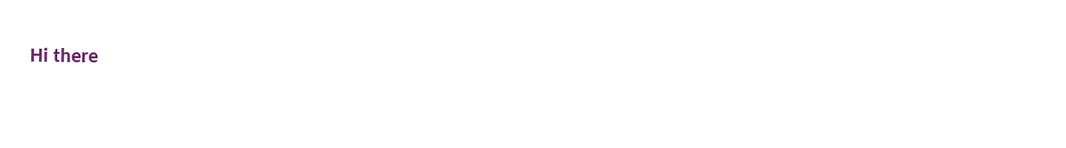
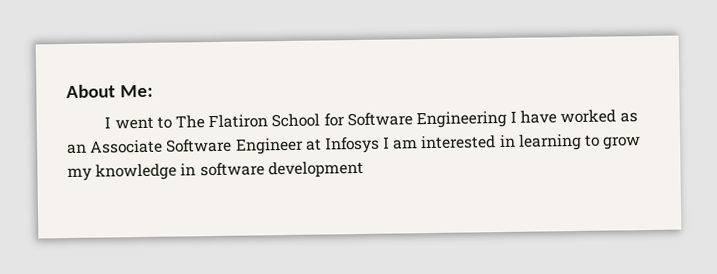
[30,47,100,63] Hi there -> [66,84,153,99] [104,109,638,130] [67,133,642,155] [67,160,364,182] About Me: // I went to The Flatiron School for Software Engineering I have worked as an Associate Software Engineer at Infosys I am interested in learning to grow my knowledge in software development

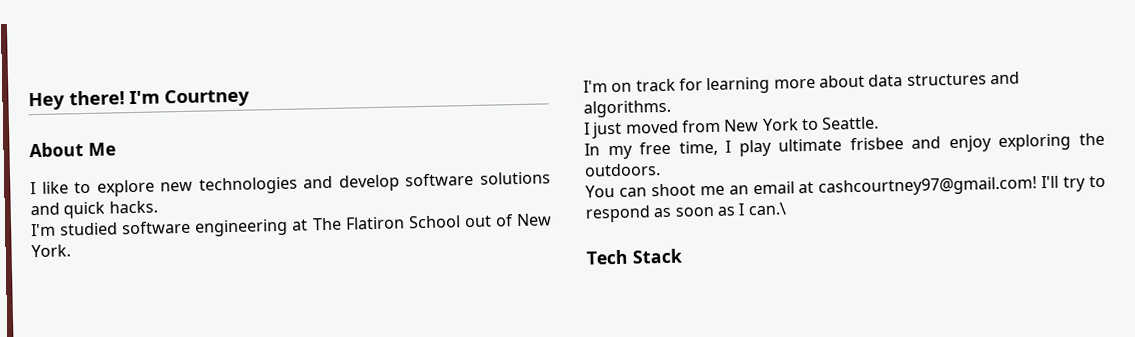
[66,84,153,99] [104,109,638,130] [67,133,642,155] [67,160,364,182] About Me: // I went to The Flatiron School for Software Engineering I have worked as an Associate Software Engineer at Infosys I am interested in learning to grow my knowledge in software development -> [28,88,250,111] [29,142,116,158] [30,171,551,197] [30,200,158,219] [31,213,553,237] [31,244,71,258] [583,71,1020,95] [583,99,671,118] [584,116,880,139] [584,132,1105,160] [584,163,661,177] [585,175,1106,198] [585,202,787,223] [586,248,682,265] Hey there! I'm Courtney // About Me // I like to explore new technologies and develop software solutions and quick hacks. // I'm studied software engineering at The Flatiron School out of New York. // I'm on track for learning more about data structures and algorithms. // I just moved from New York to Seattle. // In my free time, I play ultimate frisbee and enjoy exploring the outdoors. // You can shoot me an email at cashcourtney97@gmail.com! I'll try to respond as soon as I can.\ // Tech Stack

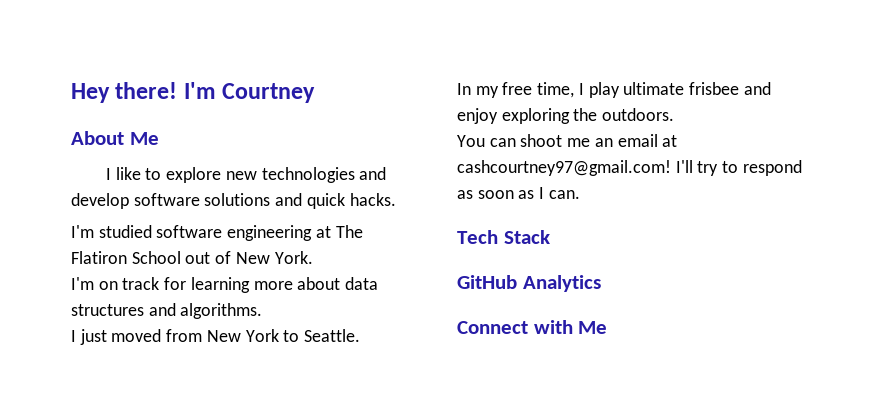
[747,202,787,216] can.\ -> [548,190,580,199] can.
(682, 256) none -> [457,275,601,292] [457,320,608,334] // GitHub Analytics // Connect with Me

